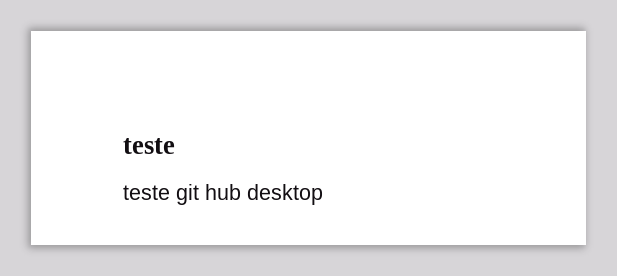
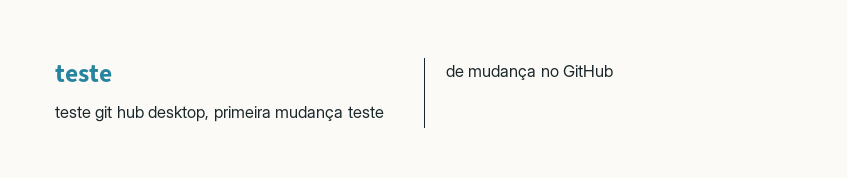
[247,184,323,205] desktop -> [148,106,384,122] [446,65,614,80] desktop, primeira mudança teste de mudança no GitHub

